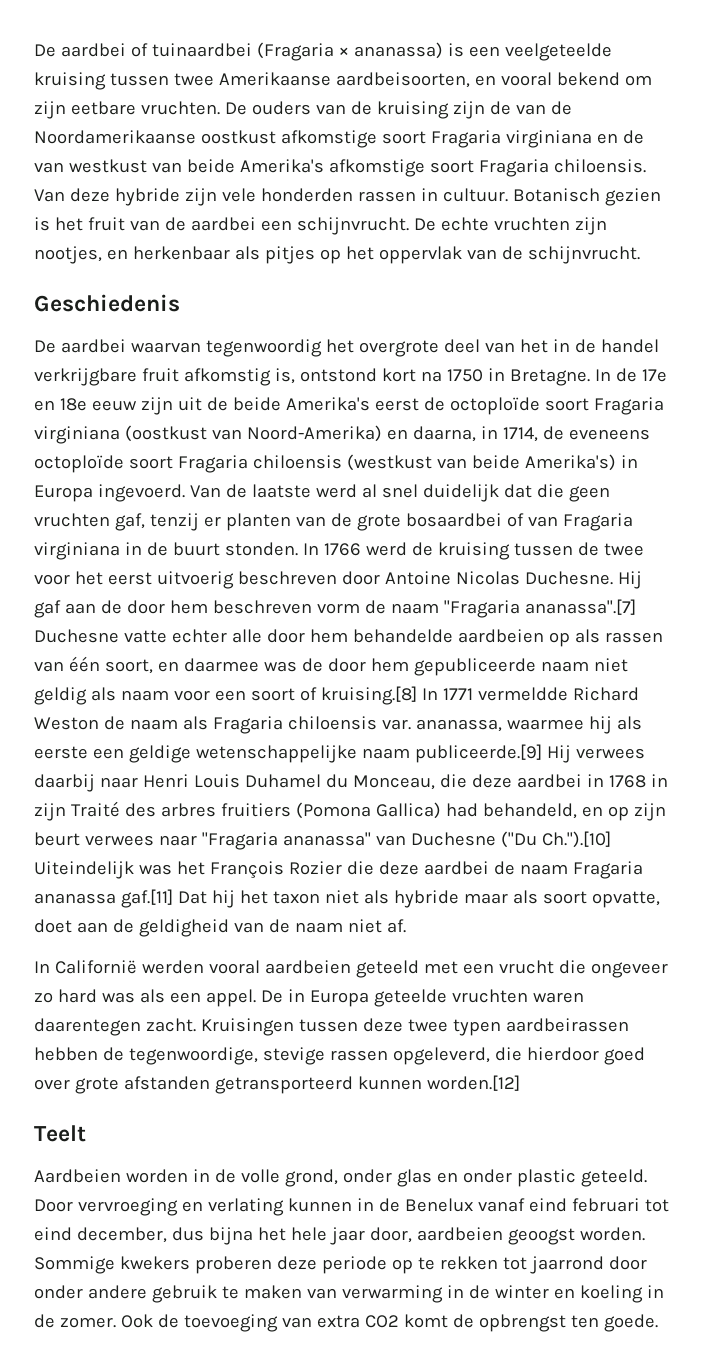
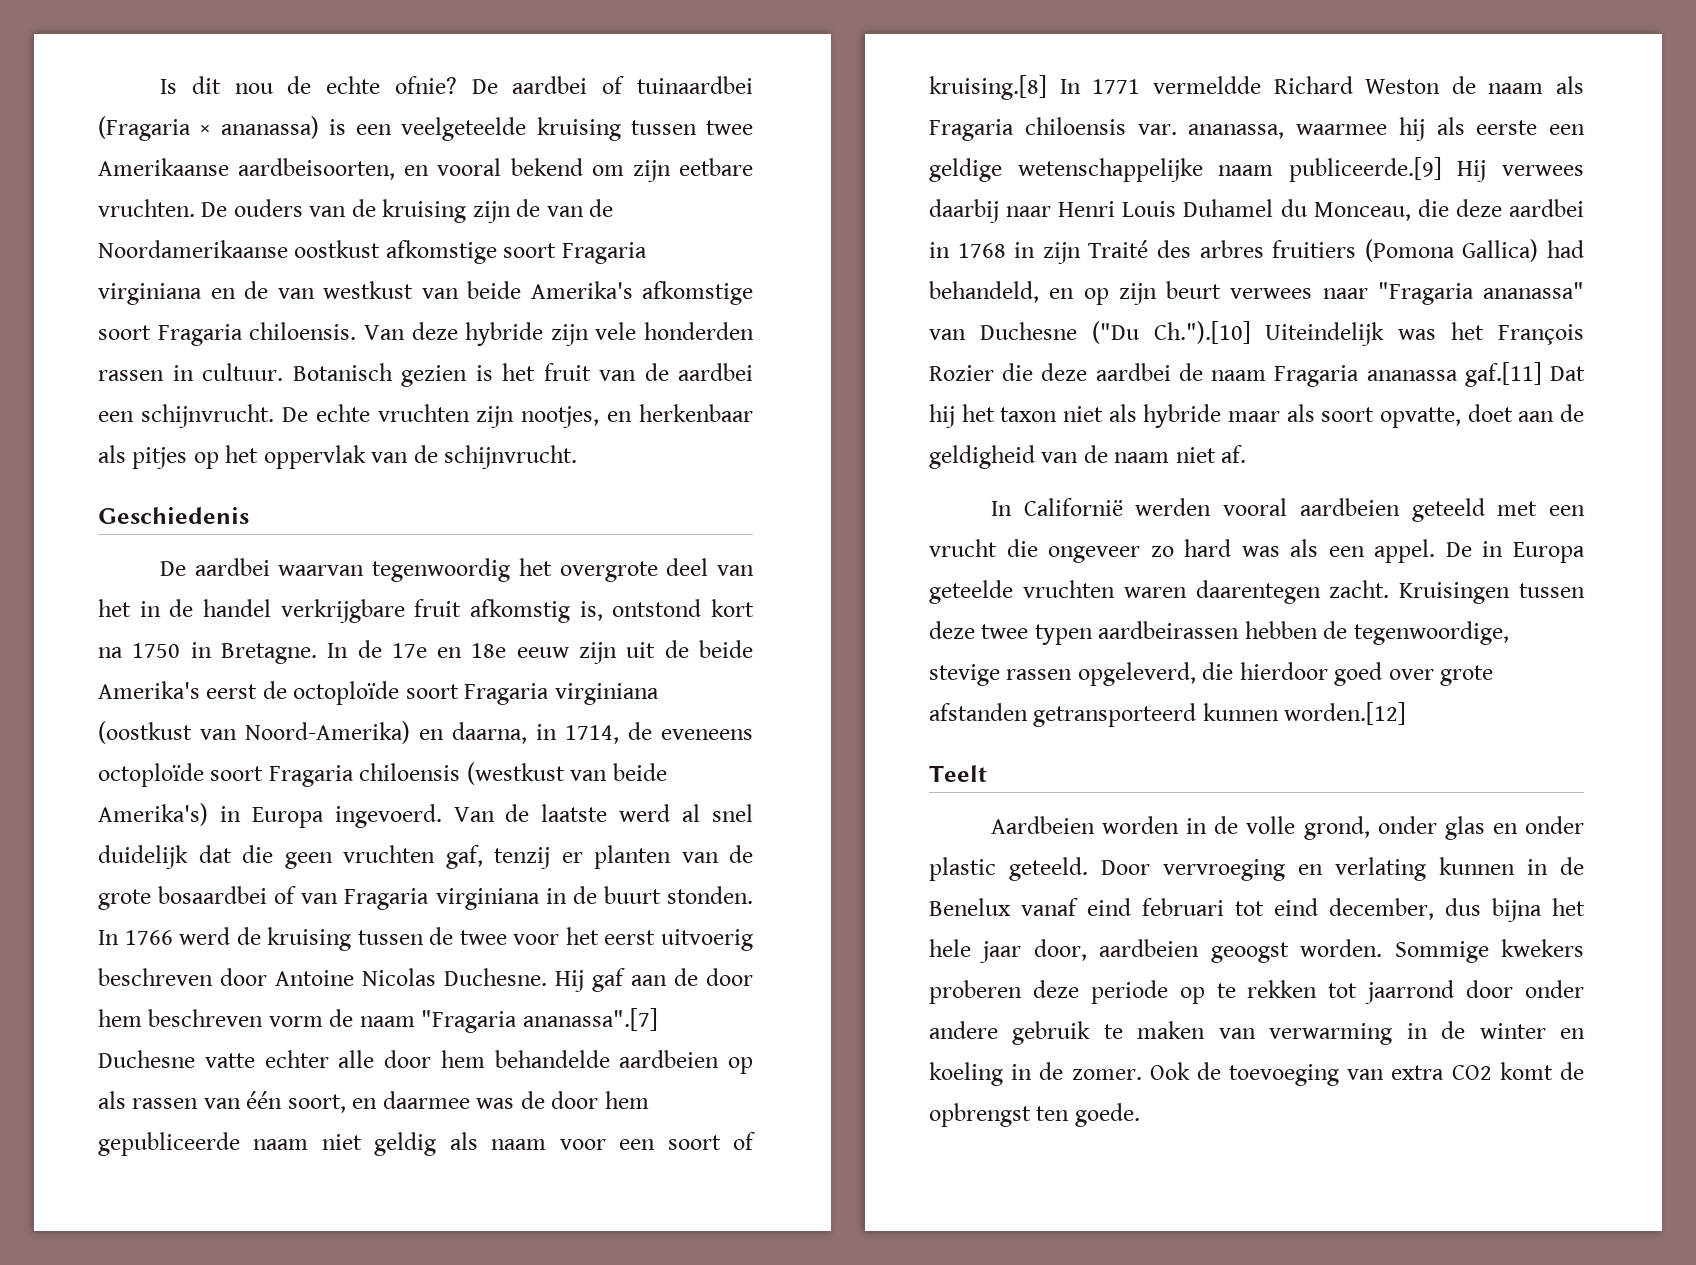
(34, 50) none -> [160,76,457,94] Is dit nou de echte ofnie?

